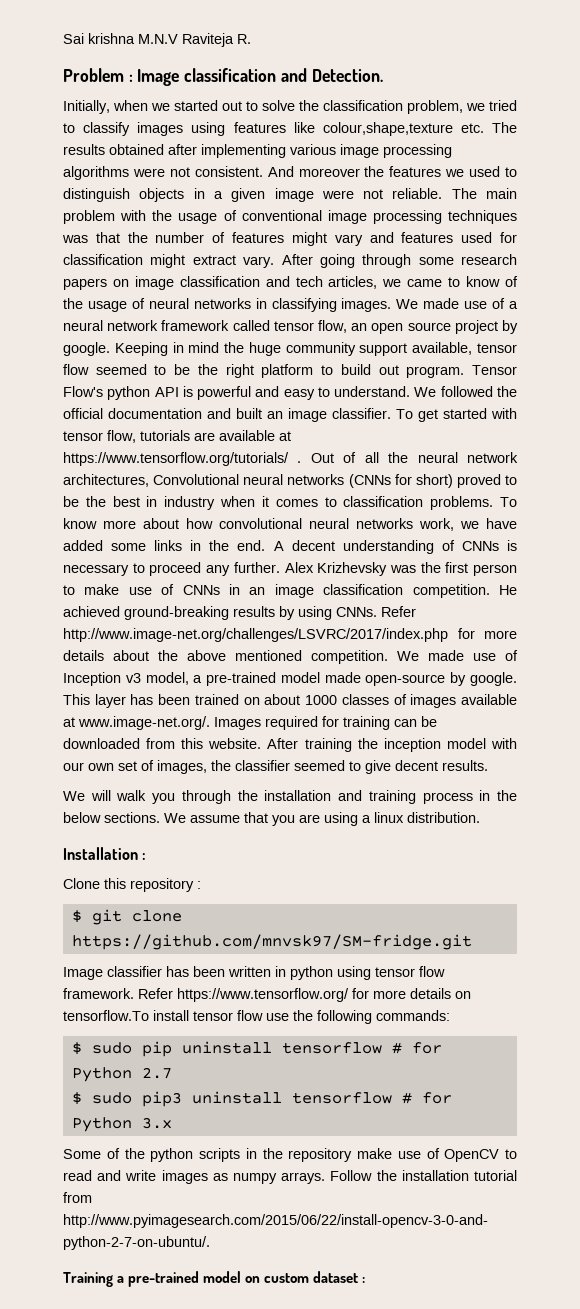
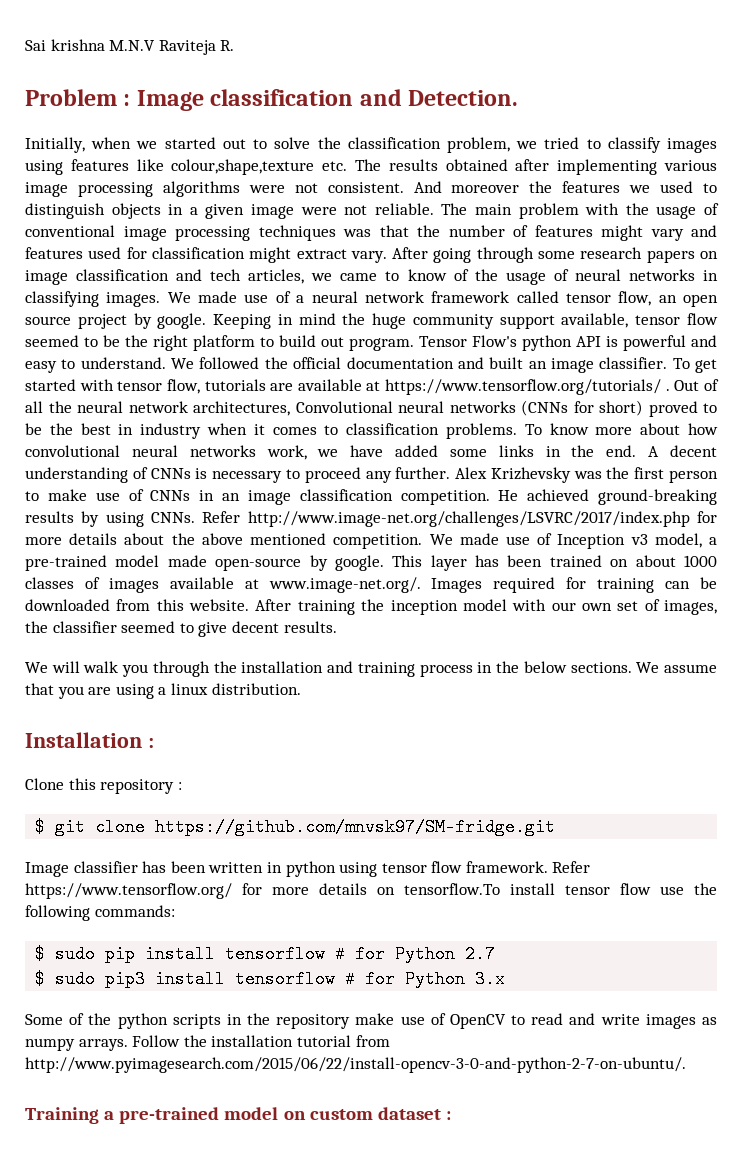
[181,1041,272,1054] uninstall -> [145,945,216,963] install
[191,1091,282,1104] uninstall -> [155,970,226,988] install

